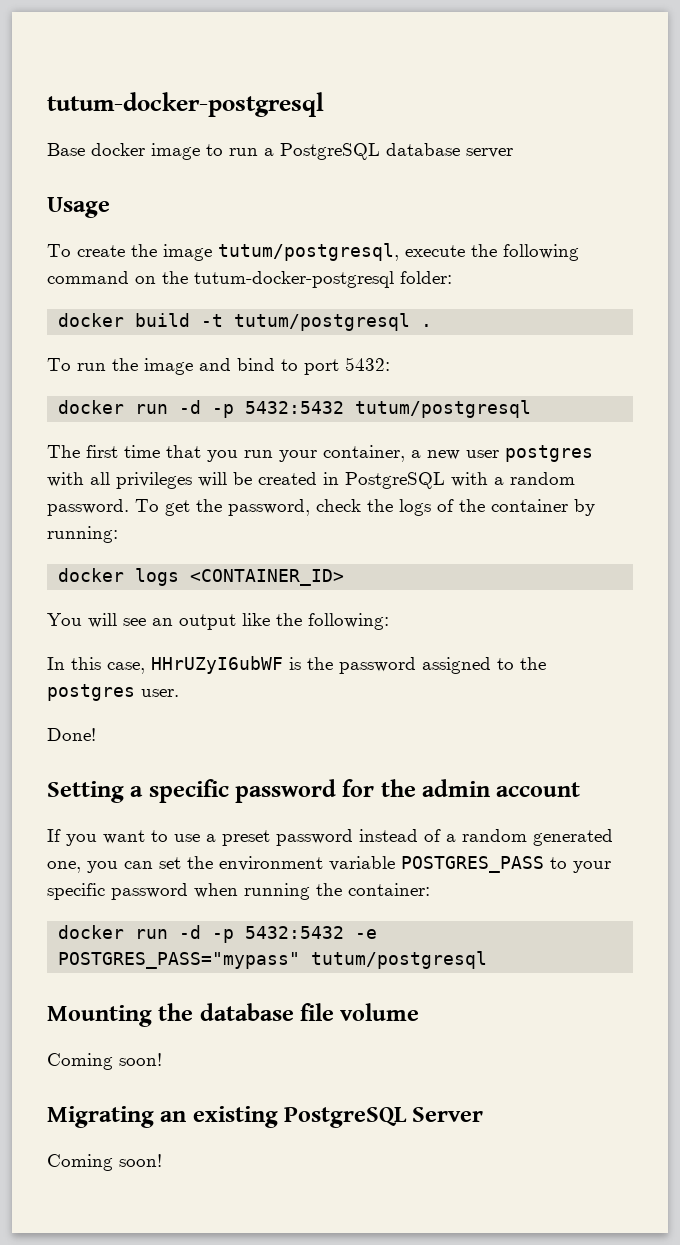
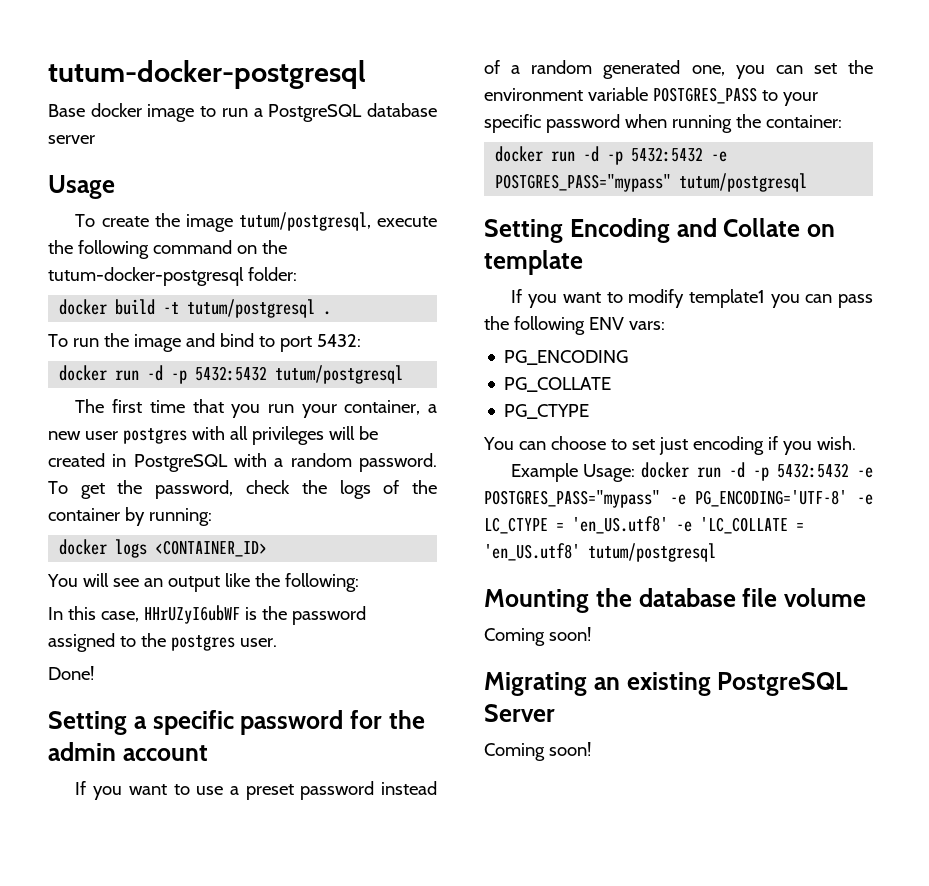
(488, 960) none -> [484,218,835,243] [484,250,583,275] [511,289,873,308] [484,316,665,335] [504,350,629,365] [504,377,612,392] [504,404,590,419] [483,436,856,455] [511,462,873,482] [484,490,873,508] [484,516,804,534] [484,543,716,562] // Setting Encoding and Collate on template // If you want to modify template1 you can pass the following ENV vars: // PG_ENCODING // PG_COLLATE // PG_CTYPE // You can choose to set just encoding if you wish. // Example Usage: docker run -d -p 5432:5432 -e POSTGRES_PASS="mypass" -e PG_ENCODING='UTF-8' -e LC_CTYPE = 'en_US.utf8' -e 'LC_COLLATE = 'en_US.utf8' tutum/postgresql

